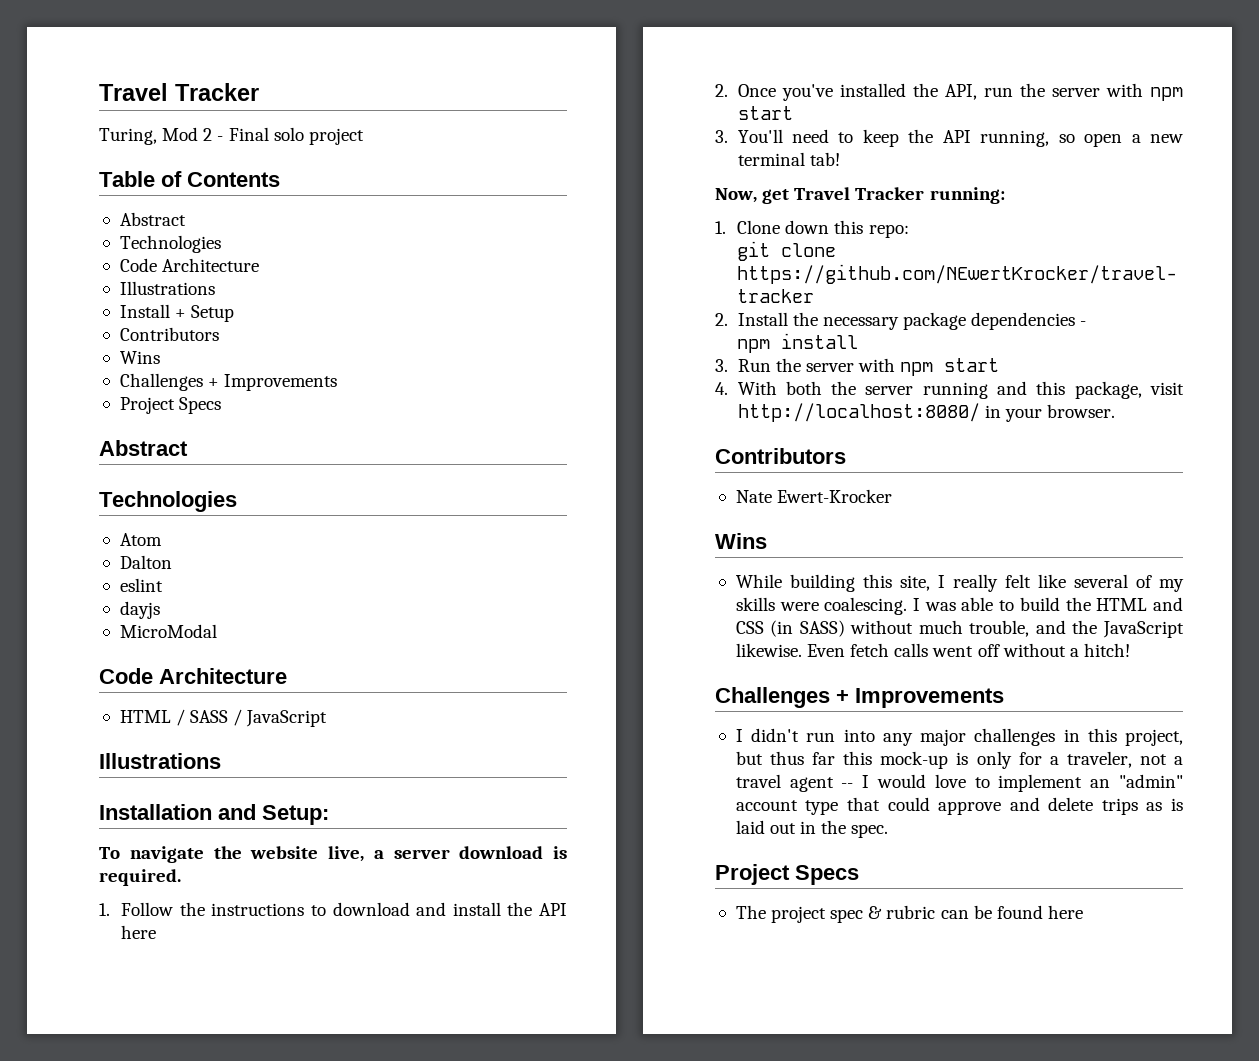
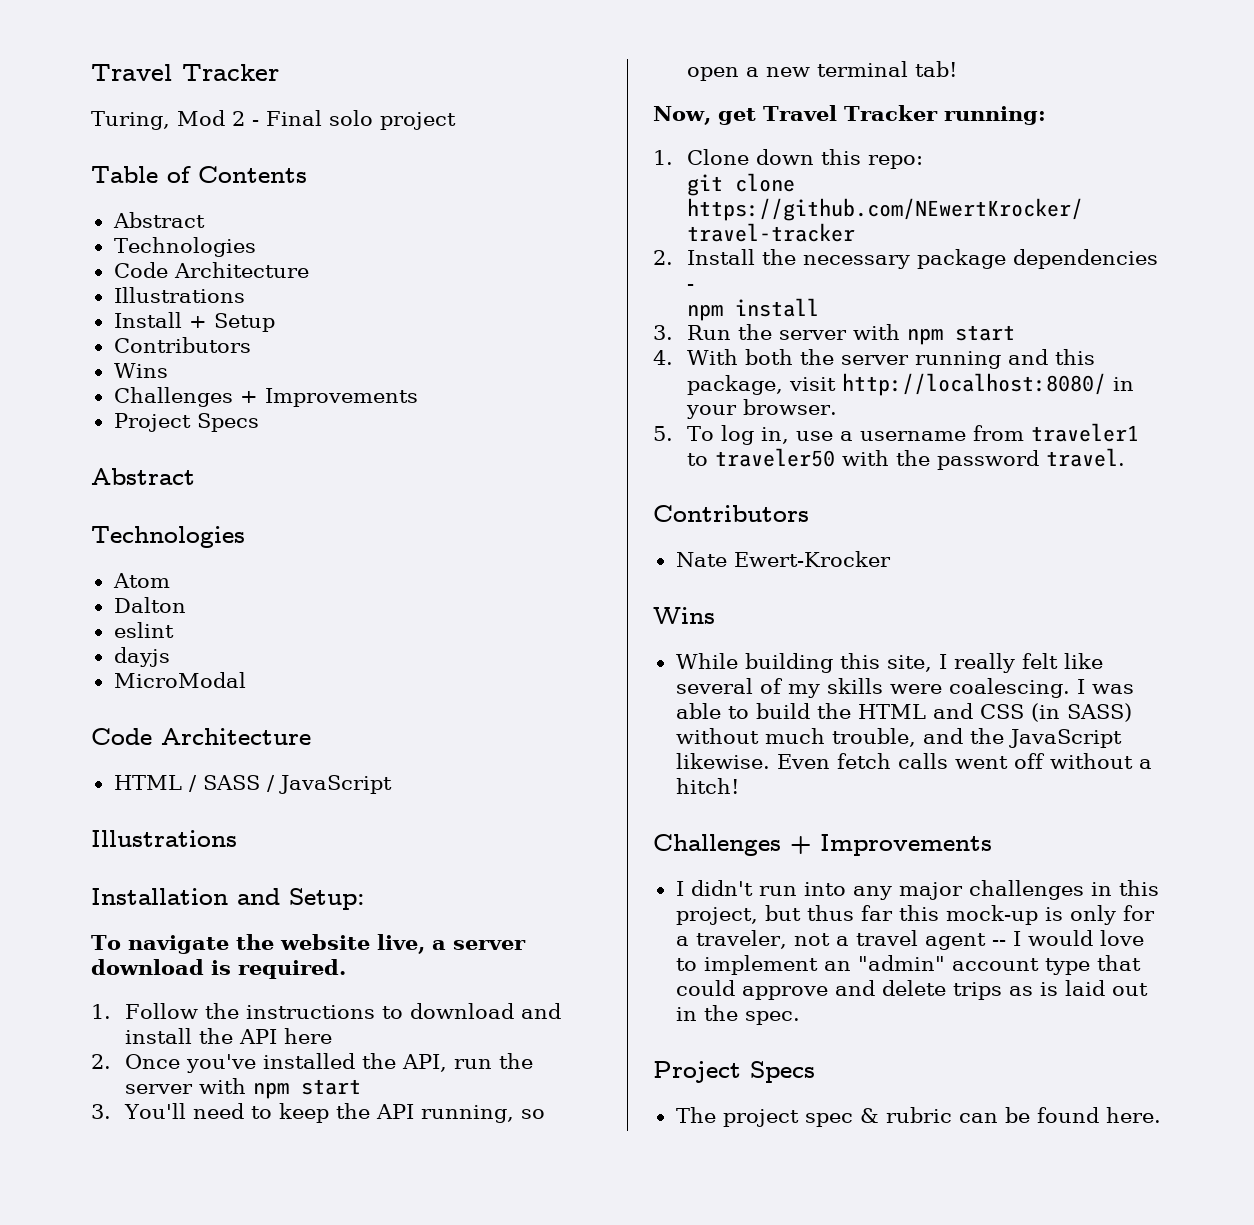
(1115, 411) none -> [653,423,1139,445] [686,448,1125,470] // 5. To log in, use a username from traveler1 to traveler50 with the password travel.
[1047,905,1083,919] here -> [1105,1107,1161,1123] here.

